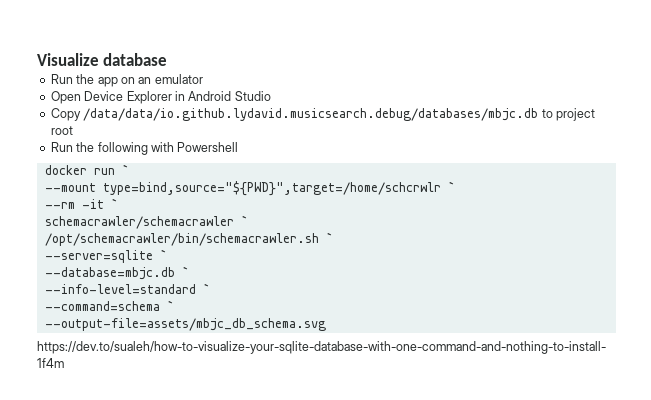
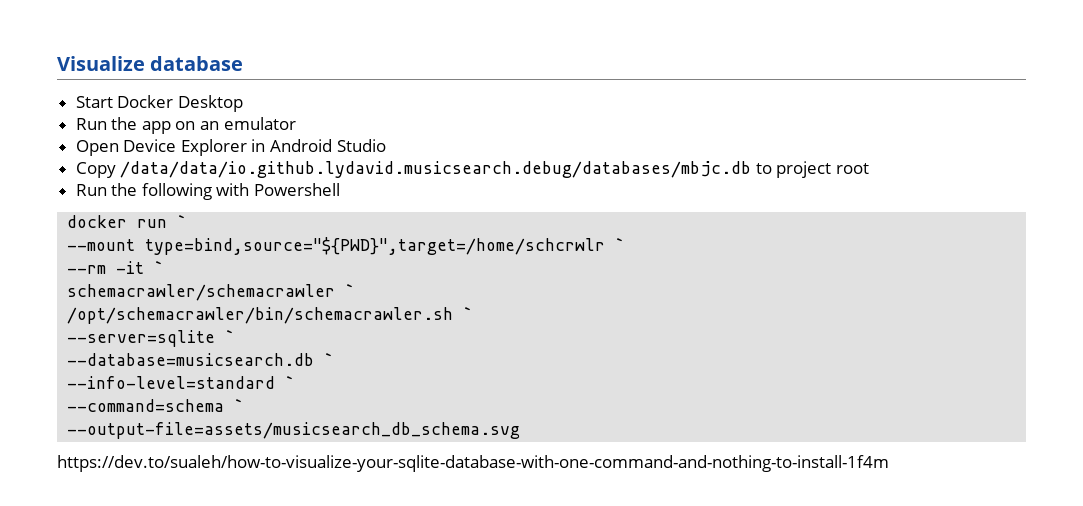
(168, 59) none -> [75,95,243,112] // Start Docker Desktop
[44,267,175,280] --database=mbjc.db -> [67,353,315,366] --database=musicsearch.db
[44,318,326,331] --output-file=assets/mbjc_db_schema.svg -> [67,422,521,439] --output-file=assets/musicsearch_db_schema.svg

